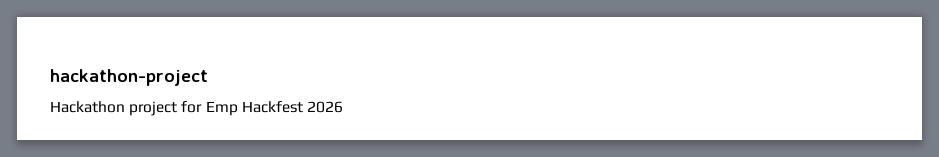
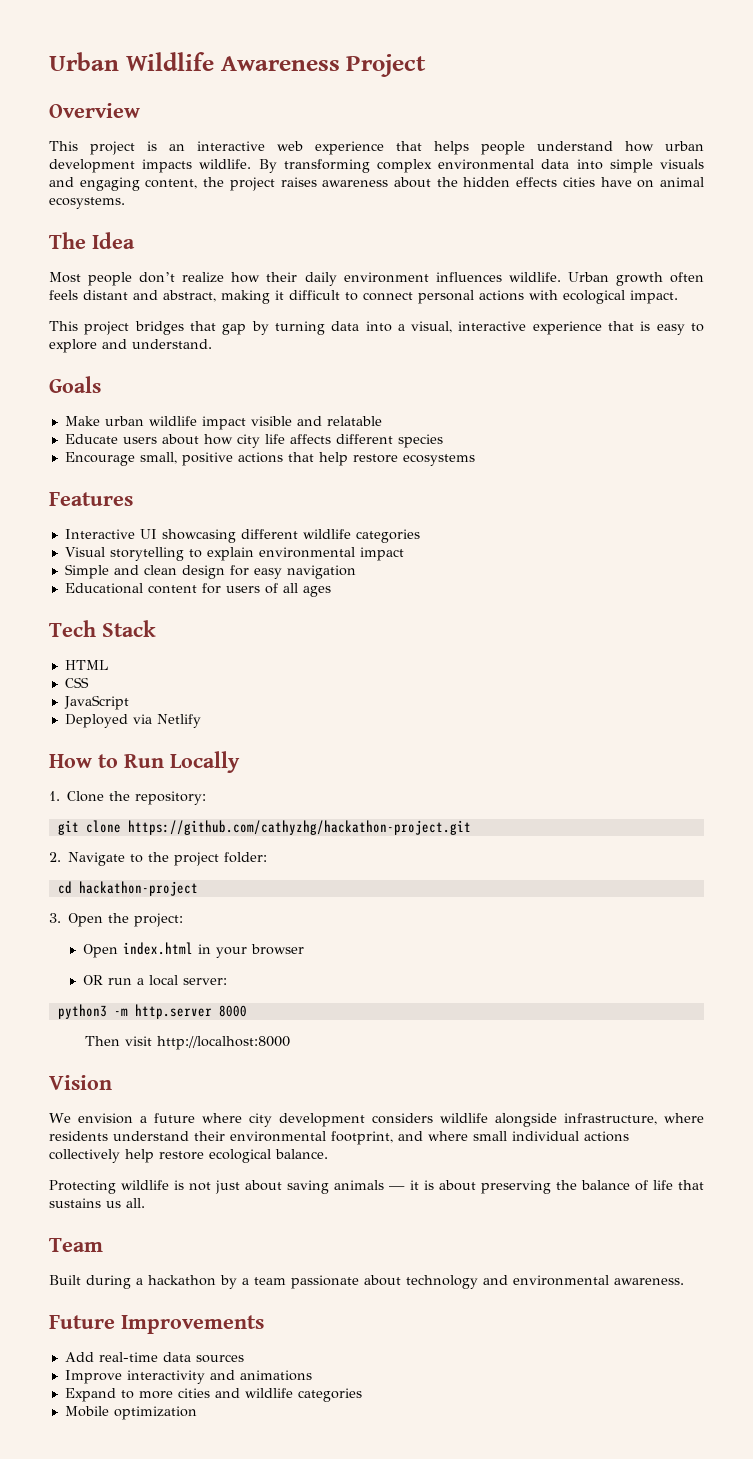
[50,69,208,86] [50,101,343,116] hackathon-project // Hackathon project for Emp Hackfest 2026 -> [49,52,427,77] [49,103,140,118] [49,141,704,155] [49,159,704,173] [49,177,704,191] [49,197,125,209] [49,232,135,249] [49,272,704,286] [49,290,678,304] [49,321,704,335] [49,339,212,353] [49,376,101,393] [64,416,382,430] [64,434,443,448] [64,452,475,466] [49,492,133,506] [64,529,420,543] [64,547,404,561] [64,564,356,579] [64,583,331,597] [49,620,156,637] [64,660,108,670] [64,677,89,688] [63,695,129,710] [64,714,201,728] [49,751,240,773] [49,791,207,805] [57,820,471,835] [49,852,268,866] [57,881,198,896] [49,913,184,927] [82,942,304,958] [82,975,227,986] [57,1004,247,1019] [85,1036,291,1050] [49,1075,112,1090] [49,1113,704,1127] [49,1131,629,1145] [49,1149,328,1163] [49,1180,704,1194] [49,1198,145,1208] [49,1238,103,1252] [49,1275,684,1289] [49,1315,264,1334] [64,1352,244,1363] [64,1370,312,1384] [64,1388,362,1402] [64,1406,197,1420] Urban Wildlife Awareness Project // Overview // This project is an interactive web experience that helps people understand how urban development impacts wildlife. By transforming complex environmental data into simple visuals and engaging content, the project raises awareness about the hidden effects cities have on animal ecosystems. // The Idea // Most people don’t realize how their daily environment influences wildlife. Urban growth often feels distant and abstract, making it difficult to connect personal actions with ecological impact. // This project bridges that gap by turning data into a visual, interactive experience that is easy to explore and understand. // Goals // Make urban wildlife impact visible and relatable // Educate users about how city life affects different species // Encourage small, positive actions that help restore ecosystems // Features // Interactive UI showcasing different wildlife categories // Visual storytelling to explain environmental impact // Simple and clean design for easy navigation // Educational content for users of all ages // Tech Stack // HTML // CSS // JavaScript // Deployed via Netlify // How to Run Locally // 1. Clone the repository: // git clone https://github.com/cathyzhg/hackathon-project.git // 2. Navigate to the project folder: // cd hackathon-project // 3. Open the project: // Open index.html in your browser // OR run a local server: // python3 -m http.server 8000 // Then visit http://localhost:8000 // Vision // We envision a future where city development considers wildlife alongside infrastructure, where residents understand their environmental footprint, and where small individual actions collectively help restore ecological balance. // Protecting wildlife is not just about saving animals — it is about preserving the balance of life that sustains us all. // Team // Built during a hackathon by a team passionate about technology and environmental awareness. // Future Improvements // Add real-time data sources // Improve interactivity and animations // Expand to more cities and wildlife categories // Mobile optimization

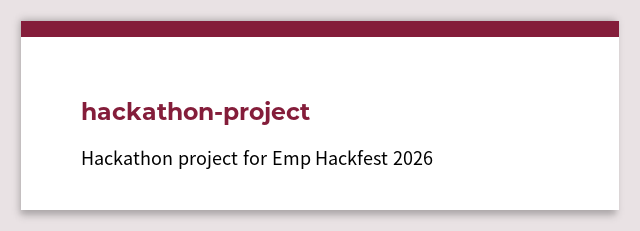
[49,52,427,77] [49,103,140,118] [49,141,704,155] [49,159,704,173] [49,177,704,191] [49,197,125,209] [49,232,135,249] [49,272,704,286] [49,290,678,304] [49,321,704,335] [49,339,212,353] [49,376,101,393] [64,416,382,430] [64,434,443,448] [64,452,475,466] [49,492,133,506] [64,529,420,543] [64,547,404,561] [64,564,356,579] [64,583,331,597] [49,620,156,637] [64,660,108,670] [64,677,89,688] [63,695,129,710] [64,714,201,728] [49,751,240,773] [49,791,207,805] [57,820,471,835] [49,852,268,866] [57,881,198,896] [49,913,184,927] [82,942,304,958] [82,975,227,986] [57,1004,247,1019] [85,1036,291,1050] [49,1075,112,1090] [49,1113,704,1127] [49,1131,629,1145] [49,1149,328,1163] [49,1180,704,1194] [49,1198,145,1208] [49,1238,103,1252] [49,1275,684,1289] [49,1315,264,1334] [64,1352,244,1363] [64,1370,312,1384] [64,1388,362,1402] [64,1406,197,1420] Urban Wildlife Awareness Project // Overview // This project is an interactive web experience that helps people understand how urban development impacts wildlife. By transforming complex environmental data into simple visuals and engaging content, the project raises awareness about the hidden effects cities have on animal ecosystems. // The Idea // Most people don’t realize how their daily environment influences wildlife. Urban growth often feels distant and abstract, making it difficult to connect personal actions with ecological impact. // This project bridges that gap by turning data into a visual, interactive experience that is easy to explore and understand. // Goals // Make urban wildlife impact visible and relatable // Educate users about how city life affects different species // Encourage small, positive actions that help restore ecosystems // Features // Interactive UI showcasing different wildlife categories // Visual storytelling to explain environmental impact // Simple and clean design for easy navigation // Educational content for users of all ages // Tech Stack // HTML // CSS // JavaScript // Deployed via Netlify // How to Run Locally // 1. Clone the repository: // git clone https://github.com/cathyzhg/hackathon-project.git // 2. Navigate to the project folder: // cd hackathon-project // 3. Open the project: // Open index.html in your browser // OR run a local server: // python3 -m http.server 8000 // Then visit http://localhost:8000 // Vision // We envision a future where city development considers wildlife alongside infrastructure, where residents understand their environmental footprint, and where small individual actions collectively help restore ecological balance. // Protecting wildlife is not just about saving animals — it is about preserving the balance of life that sustains us all. // Team // Built during a hackathon by a team passionate about technology and environmental awareness. // Future Improvements // Add real-time data sources // Improve interactivity and animations // Expand to more cities and wildlife categories // Mobile optimization -> [81,101,310,125] [81,150,434,169] hackathon-project // Hackathon project for Emp Hackfest 2026

